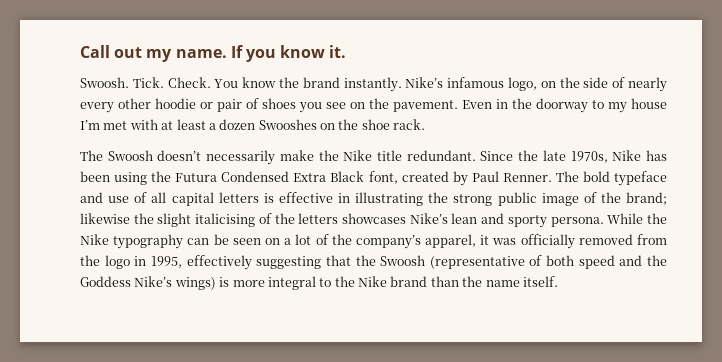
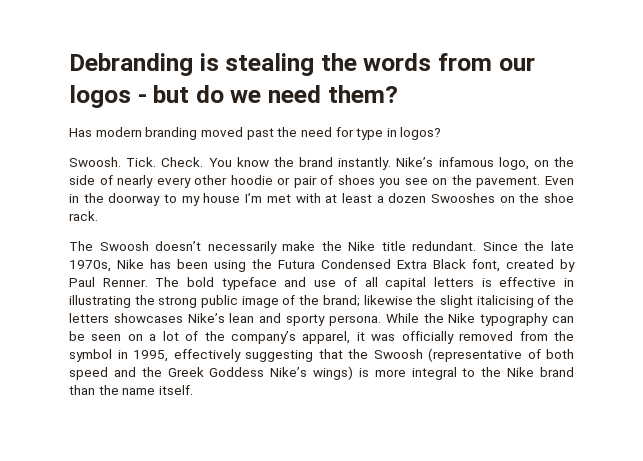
[80,45,347,62] Call out my name. If you know it. -> [69,53,535,76] [69,85,398,108] [69,127,442,140] Debranding is stealing the words from our logos - but do we need them? // Has modern branding moved past the need for type in logos?
[104,255,130,269] logo -> [69,349,112,362] symbol
(667, 260) none -> [167,367,204,377] Greek

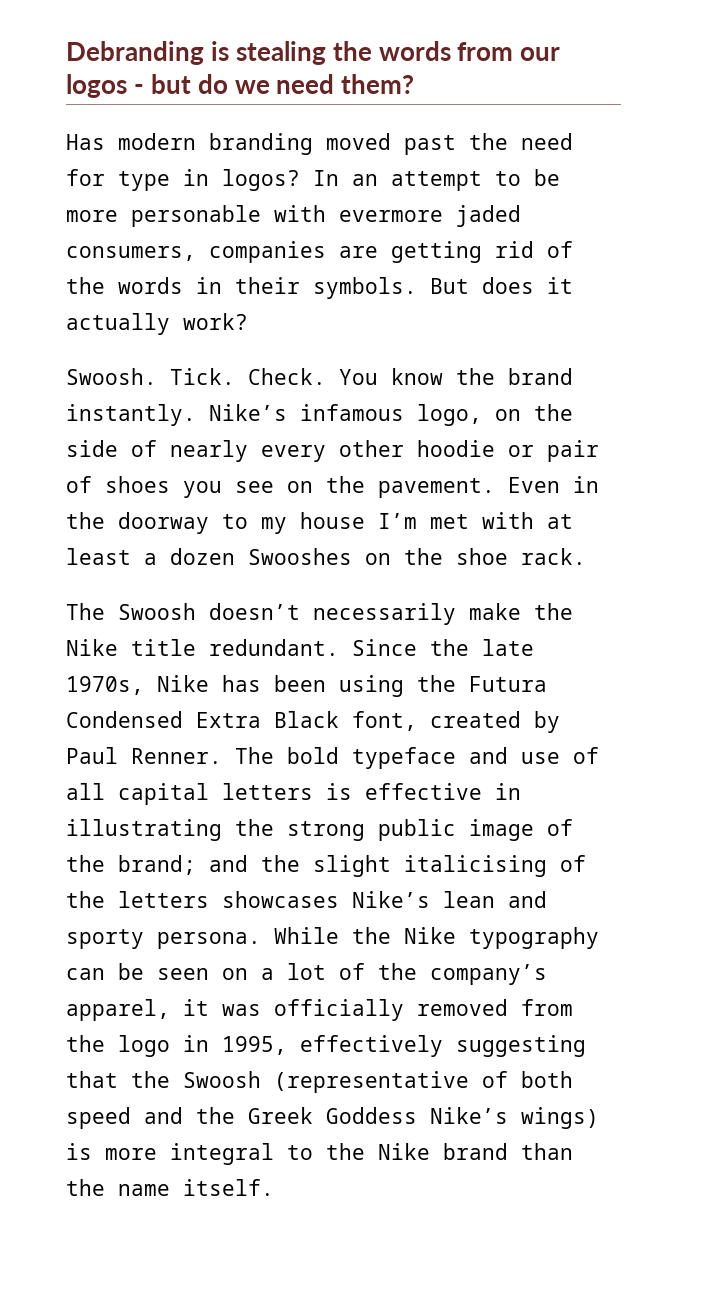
(442, 133) none -> [313,169,560,191] [66,205,521,227] [66,241,573,263] [66,277,573,299] [66,313,248,335] In an attempt to be more personable with evermore jaded consumers, companies are getting rid of the words in their symbols. But does it actually work?
[363,295,413,305] likewise -> [209,855,248,872] and
[69,349,112,362] symbol -> [118,1035,170,1057] logo

